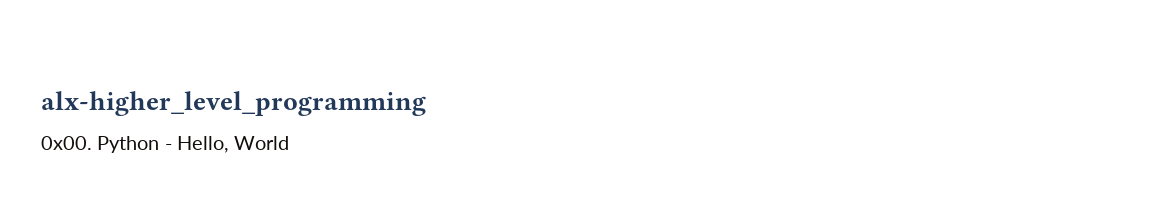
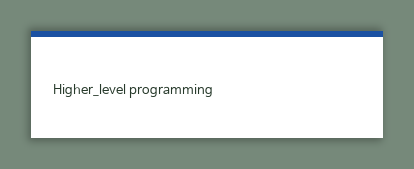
[41,91,426,116] [41,136,290,153] alx-higher_level_programming // 0x00. Python - Hello, World -> [53,84,214,98] Higher_level programming

